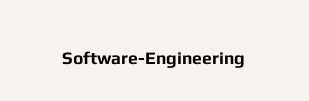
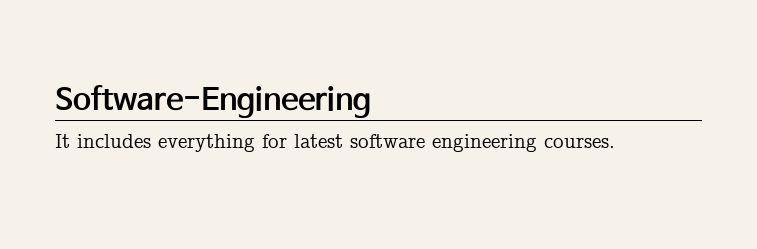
(245, 59) none -> [55,134,615,152] // It includes everything for latest software engineering courses.

